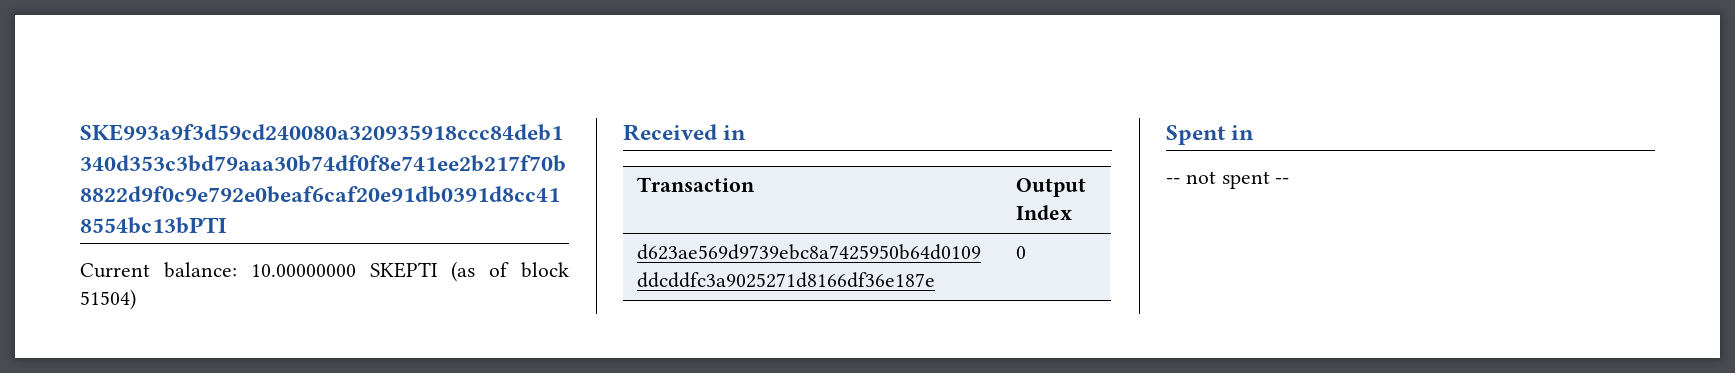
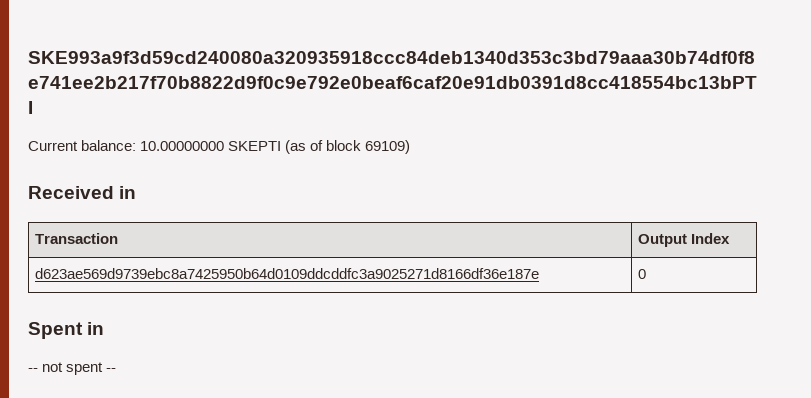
[80,289,136,310] 51504) -> [365,140,411,154] 69109)

